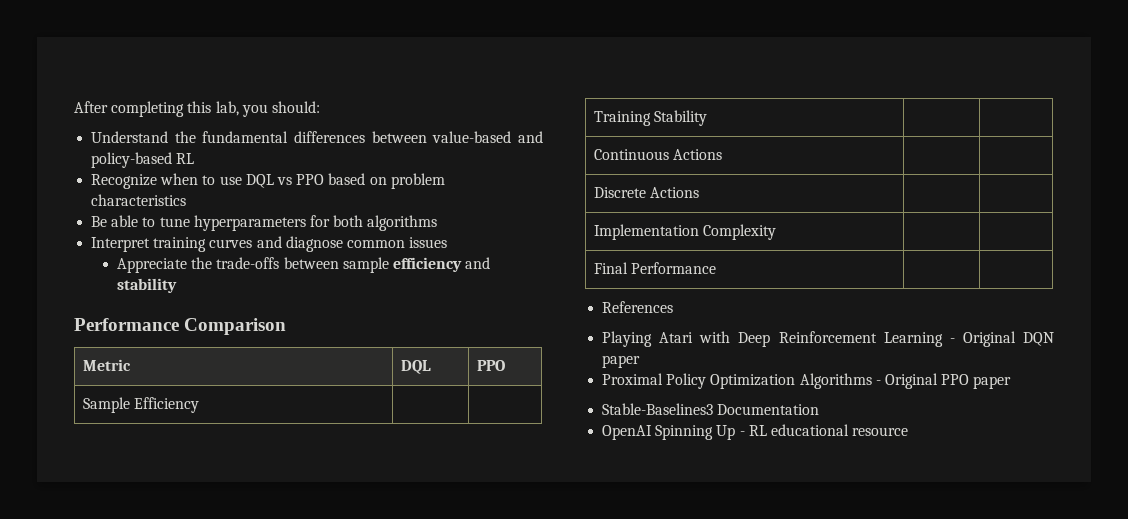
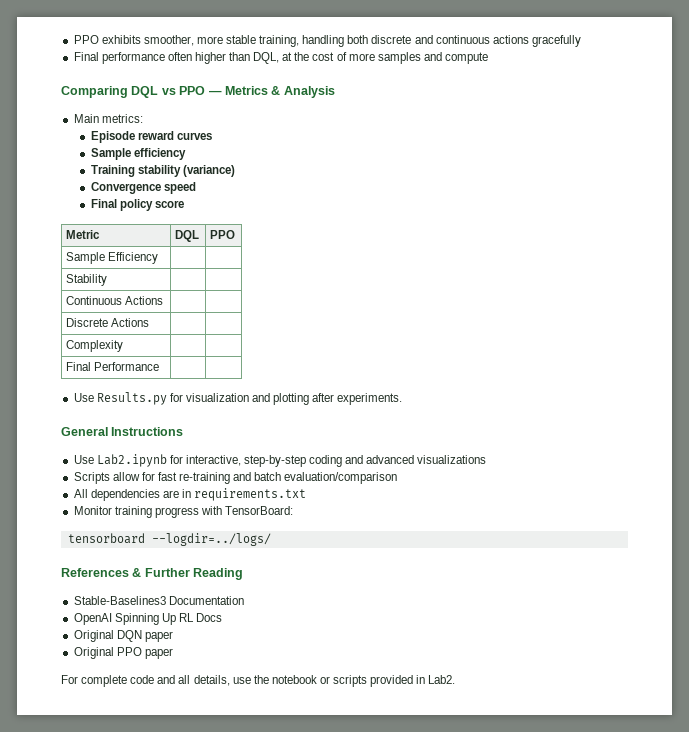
[74,101,320,117] [91,131,543,143] [91,152,195,168] [91,173,445,189] [91,194,187,206] [91,215,438,231] [91,236,448,252] [117,257,389,273] After completing this lab, you should: // Understand the fundamental differences between value-based and policy-based RL // Recognize when to use DQL vs PPO based on problem characteristics // Be able to tune hyperparameters for both algorithms // Interpret training curves and diagnose common issues // Appreciate the trade-offs between sample -> [73,35,581,47] [73,52,489,64] [61,86,335,98] [73,114,143,123] [90,131,212,143] [90,148,131,160] PPO exhibits smoother, more stable training, handling both discrete and continuous actions gracefully // Final performance often higher than DQL, at the cost of more samples and compute // Comparing DQL vs PPO — Metrics & Analysis // Main metrics: // Episode reward curves // Sample
[465,257,491,269] and -> [90,165,135,177] // Training
[74,318,287,335] // Performance Comparison -> [182,165,235,177] [90,182,196,194] [90,199,184,211] (variance) // Convergence speed // Final policy score
[593,111,651,126] Training -> (159, 258) none
[593,224,699,240] Implementation -> (150, 322) none
[602,301,674,313] [602,331,1054,347] [602,355,641,368] [602,373,1012,389] References // Playing Atari with Deep Reinforcement Learning - Original DQN paper // Proximal Policy Optimization Algorithms - Original PPO paper -> [73,392,403,405] [61,427,184,436] [73,454,487,467] [73,472,398,484] [73,488,307,501] [73,506,294,518] [67,533,271,546] [61,568,244,580] Use Results.py for visualization and plotting after experiments. // General Instructions // Use Lab2.ipynb for interactive, step-by-step coding and advanced visualizations // Scripts allow for fast re-training and batch evaluation/comparison // All dependencies are in requirements.txt // Monitor training progress with TensorBoard: // tensorboard --logdir=../logs/ // References & Further Reading
[739,424,909,436] - RL educational resource -> [178,613,223,622] [73,630,173,642] [73,647,173,659] [61,675,456,687] RL Docs // Original DQN paper // Original PPO paper // For complete code and all details, use the notebook or scripts provided in Lab2.

